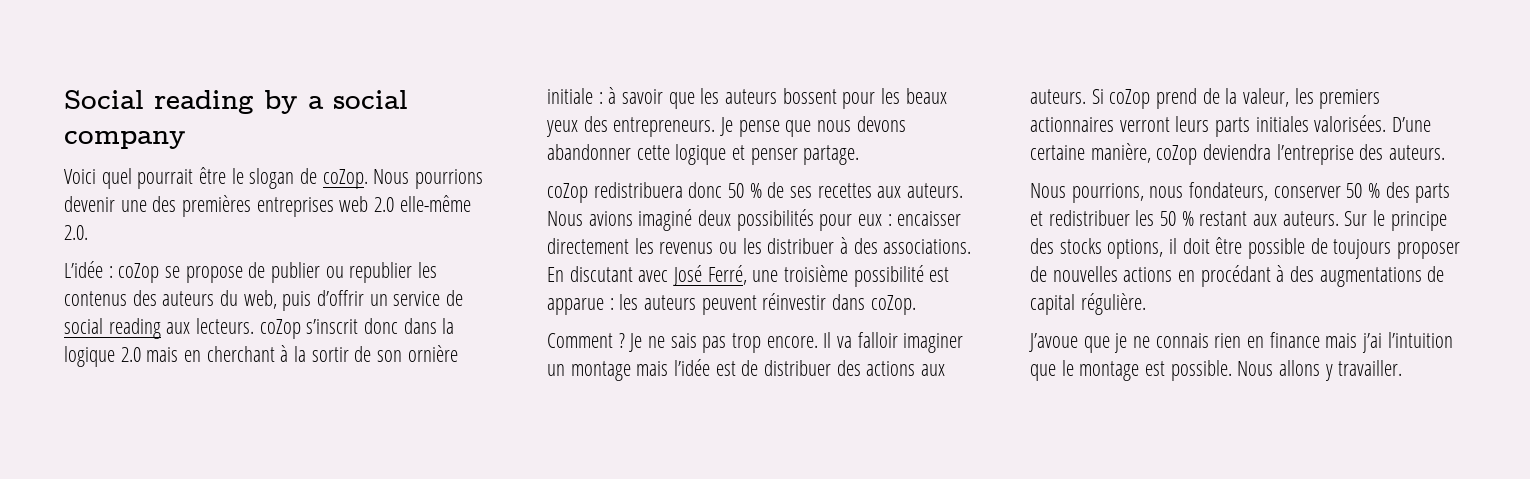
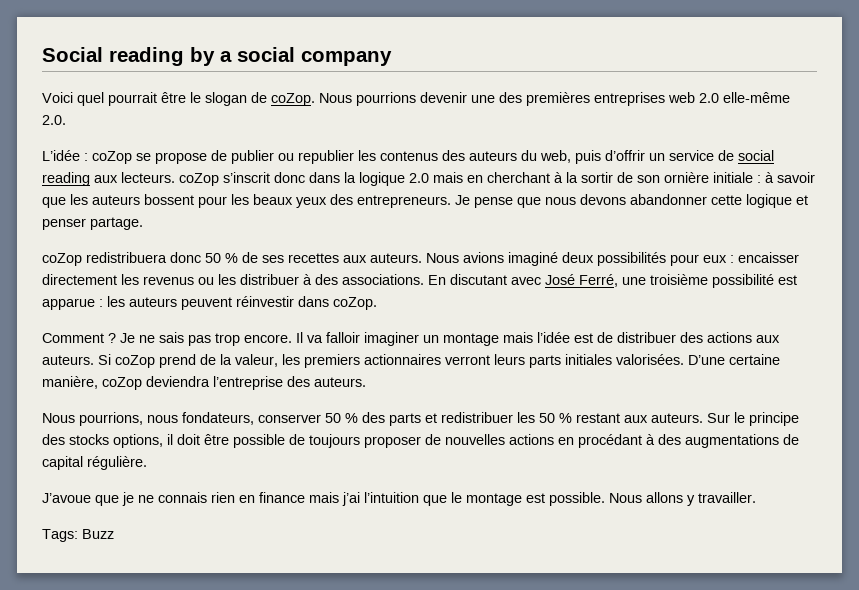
(1403, 368) none -> [42,529,114,542] // Tags: Buzz

